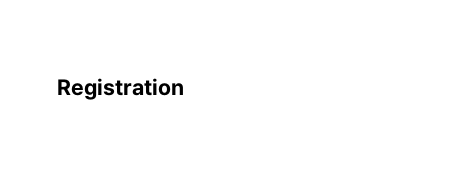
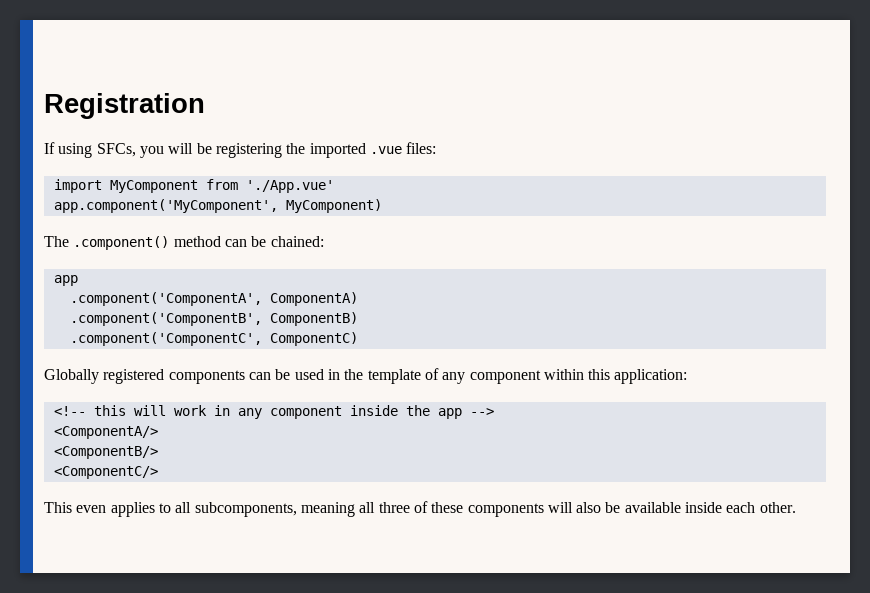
(184, 89) none -> [44,142,437,158] [53,179,334,193] [53,199,382,213] [44,236,324,250] [53,275,78,286] [69,292,358,306] [69,312,358,326] [69,332,358,346] [44,368,688,384] [53,405,494,419] [53,426,158,439] [53,446,158,459] [53,466,158,479] [44,501,796,517] // If using SFCs, you will be registering the imported .vue files: // import MyComponent from './App.vue' // app.component('MyComponent', MyComponent) // The .component() method can be chained: // app // .component('ComponentA', ComponentA) // .component('ComponentB', ComponentB) // .component('ComponentC', ComponentC) // Globally registered components can be used in the template of any component within this application: // <!-- this will work in any component inside the app --> // <ComponentA/> // <ComponentB/> // <ComponentC/> // This even applies to all subcomponents, meaning all three of these components will also be available inside each other.

